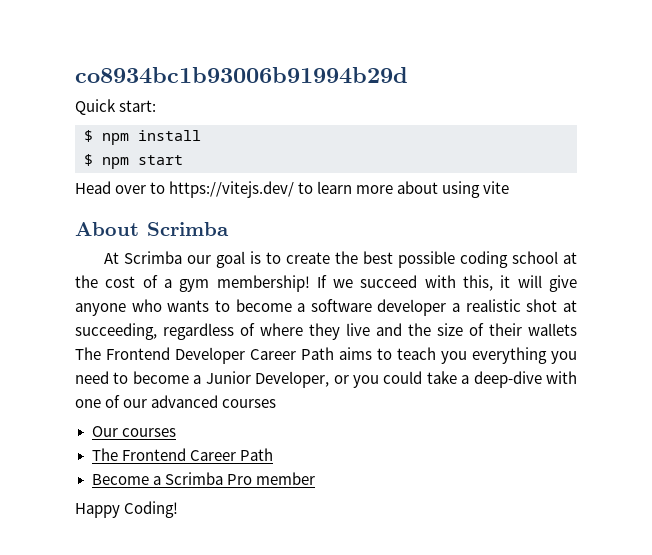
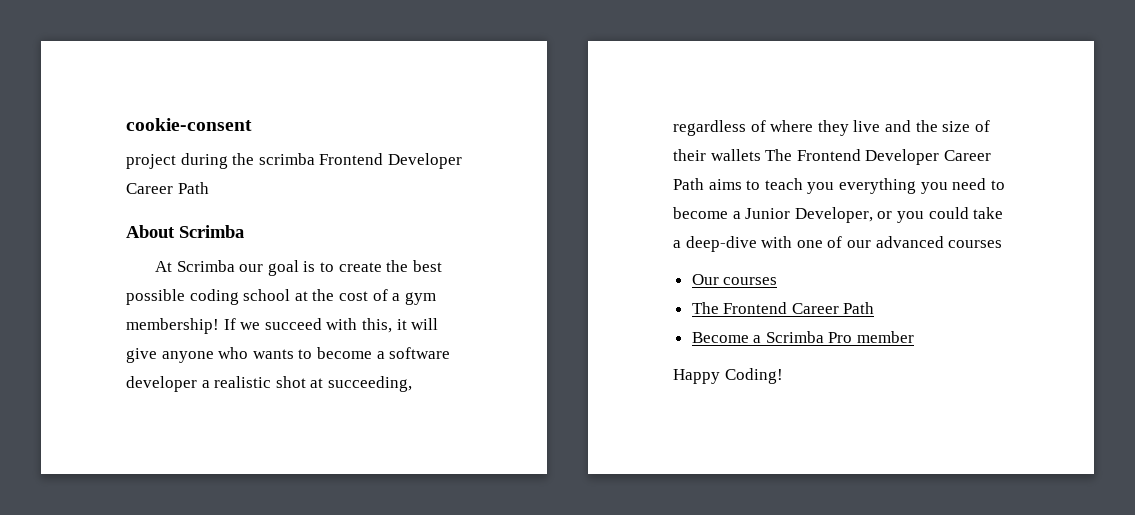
[75,67,408,84] [75,99,157,115] [84,130,201,145] [84,154,183,169] [75,181,510,198] co8934bc1b93006b91994b29d // Quick start: // $ npm install // $ npm start // Head over to https://vitejs.dev/ to learn more about using vite -> [126,118,252,131] [126,153,462,169] [126,182,209,194] cookie-consent // project during the scrimba Frontend Developer Career Path

